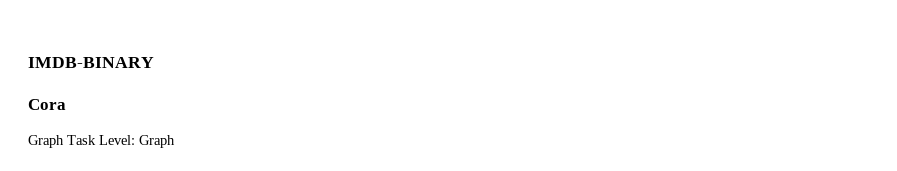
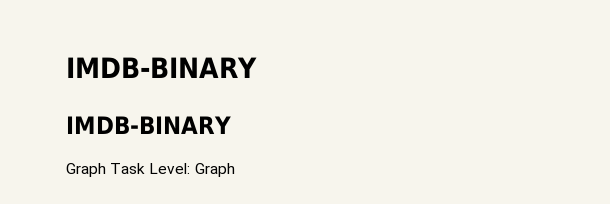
[28,57,154,68] [28,99,66,110] IMDB-BINARY // Cora -> [66,57,257,78] [66,116,231,134] IMDB-BINARY // IMDB-BINARY

